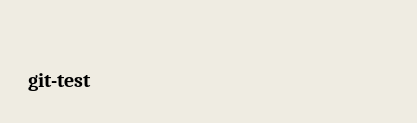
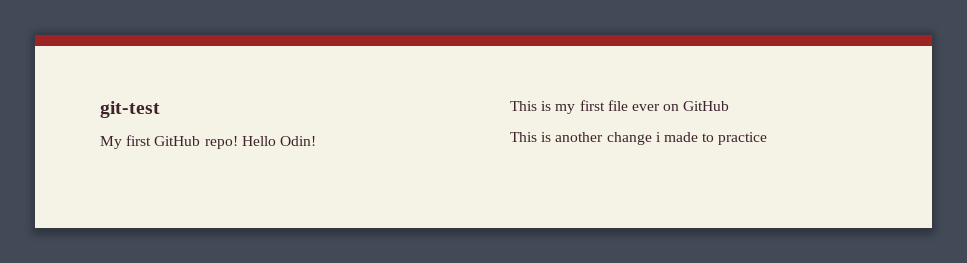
(91, 82) none -> [100,135,316,149] [510,100,730,114] [510,132,768,145] // My first GitHub repo! Hello Odin! // This is my first file ever on GitHub // This is another change i made to practice

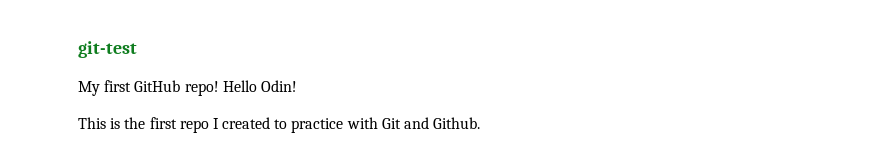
[555,100,730,114] [510,132,768,145] my first file ever on GitHub // This is another change i made to practice -> [124,117,481,133] the first repo I created to practice with Git and Github.

